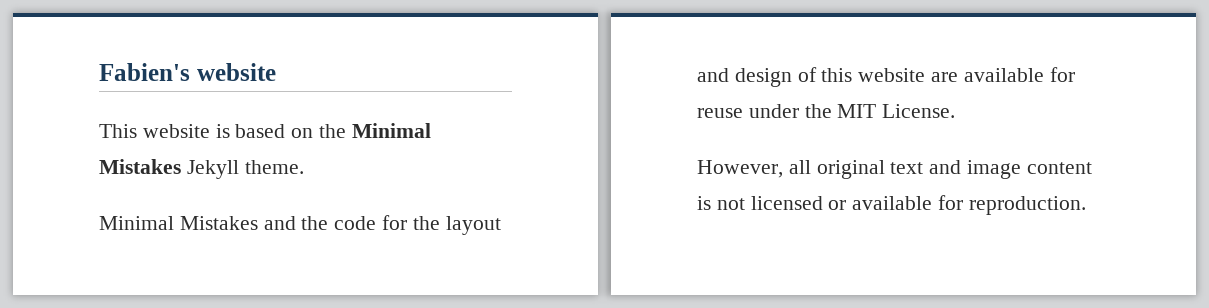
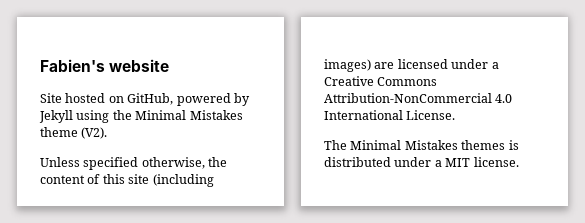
[99,123,431,138] [99,159,304,179] [99,215,501,235] [697,67,1075,87] [697,104,956,118] [697,160,1092,179] [697,195,1086,215] This website is based on the Minimal Mistakes Jekyll theme. // Minimal Mistakes and the code for the layout and design of this website are available for reuse under the MIT License. // However, all original text and image content is not licensed or available for reproduction. -> [40,93,250,106] [39,110,243,123] [40,127,108,139] [40,157,228,170] [40,174,214,187] [324,59,499,72] [324,76,438,86] [324,93,513,103] [324,110,456,120] [324,140,519,150] [324,157,519,167] Site hosted on GitHub, powered by Jekyll using the Minimal Mistakes theme (V2). // Unless specified otherwise, the content of this site (including images) are licensed under a Creative Commons Attribution-NonCommercial 4.0 International License. // The Minimal Mistakes themes is distributed under a MIT license.

